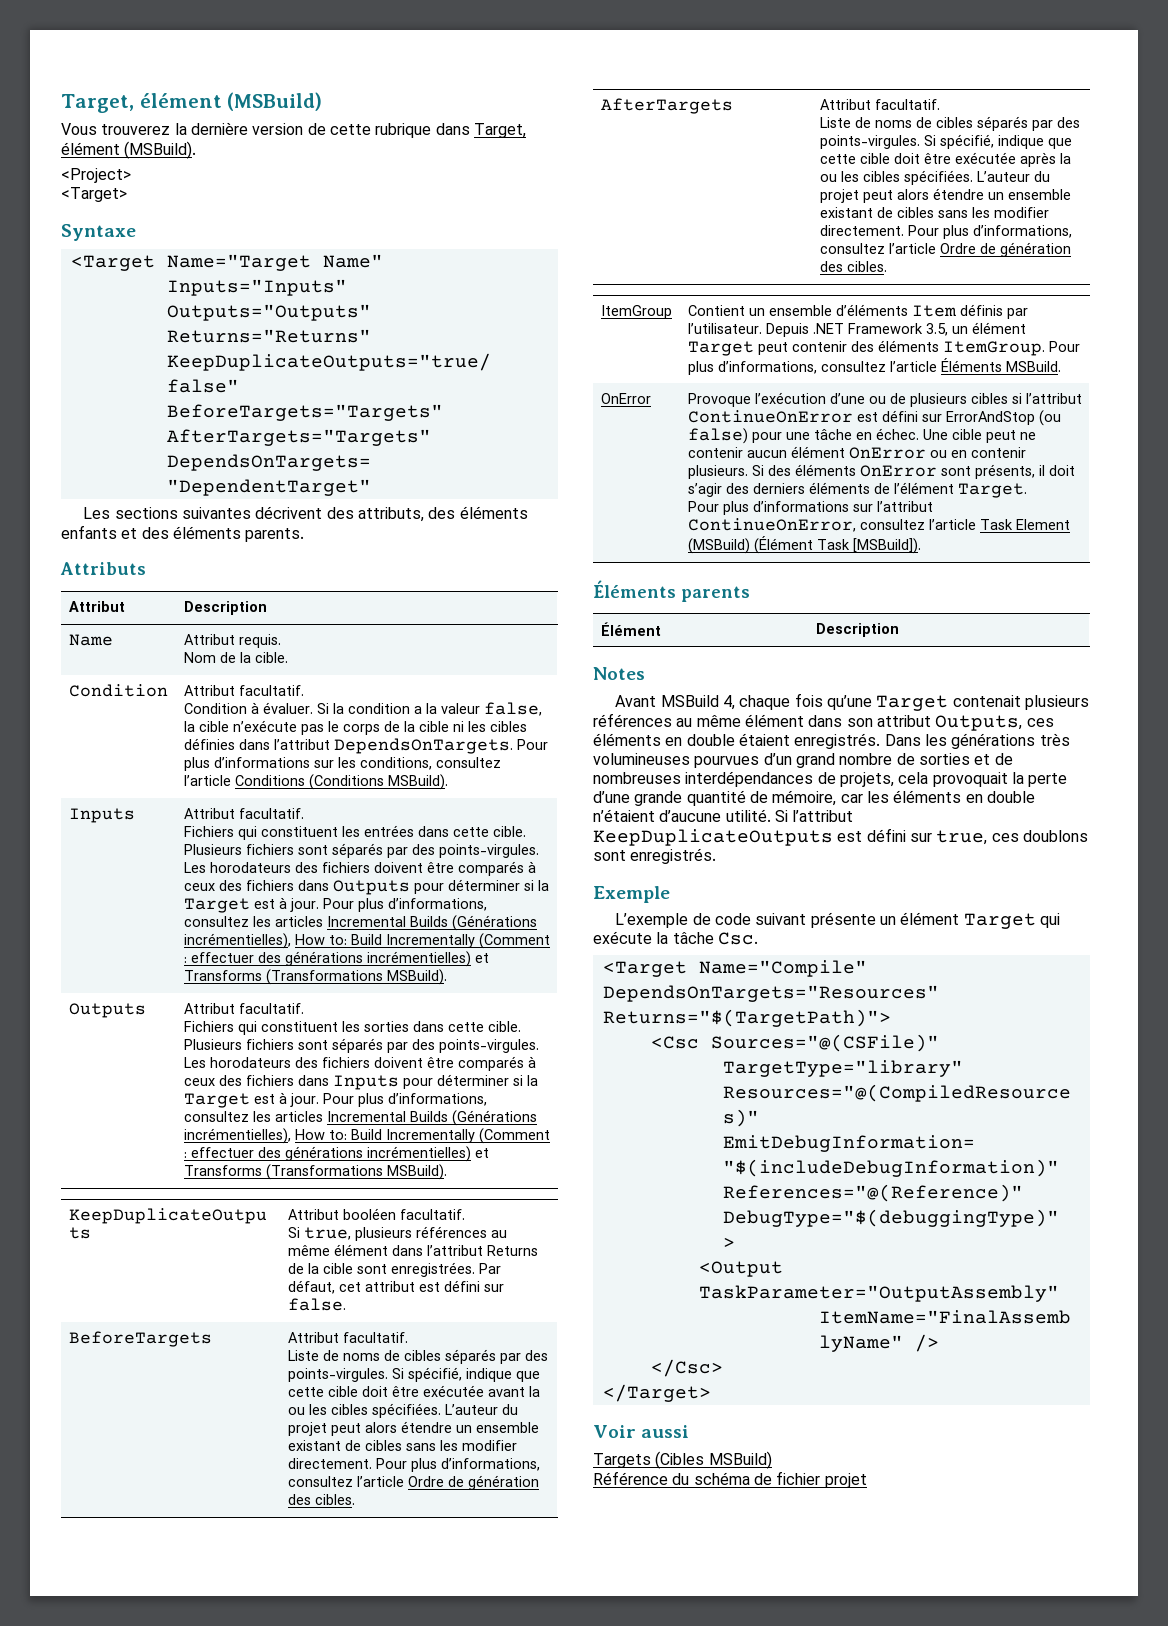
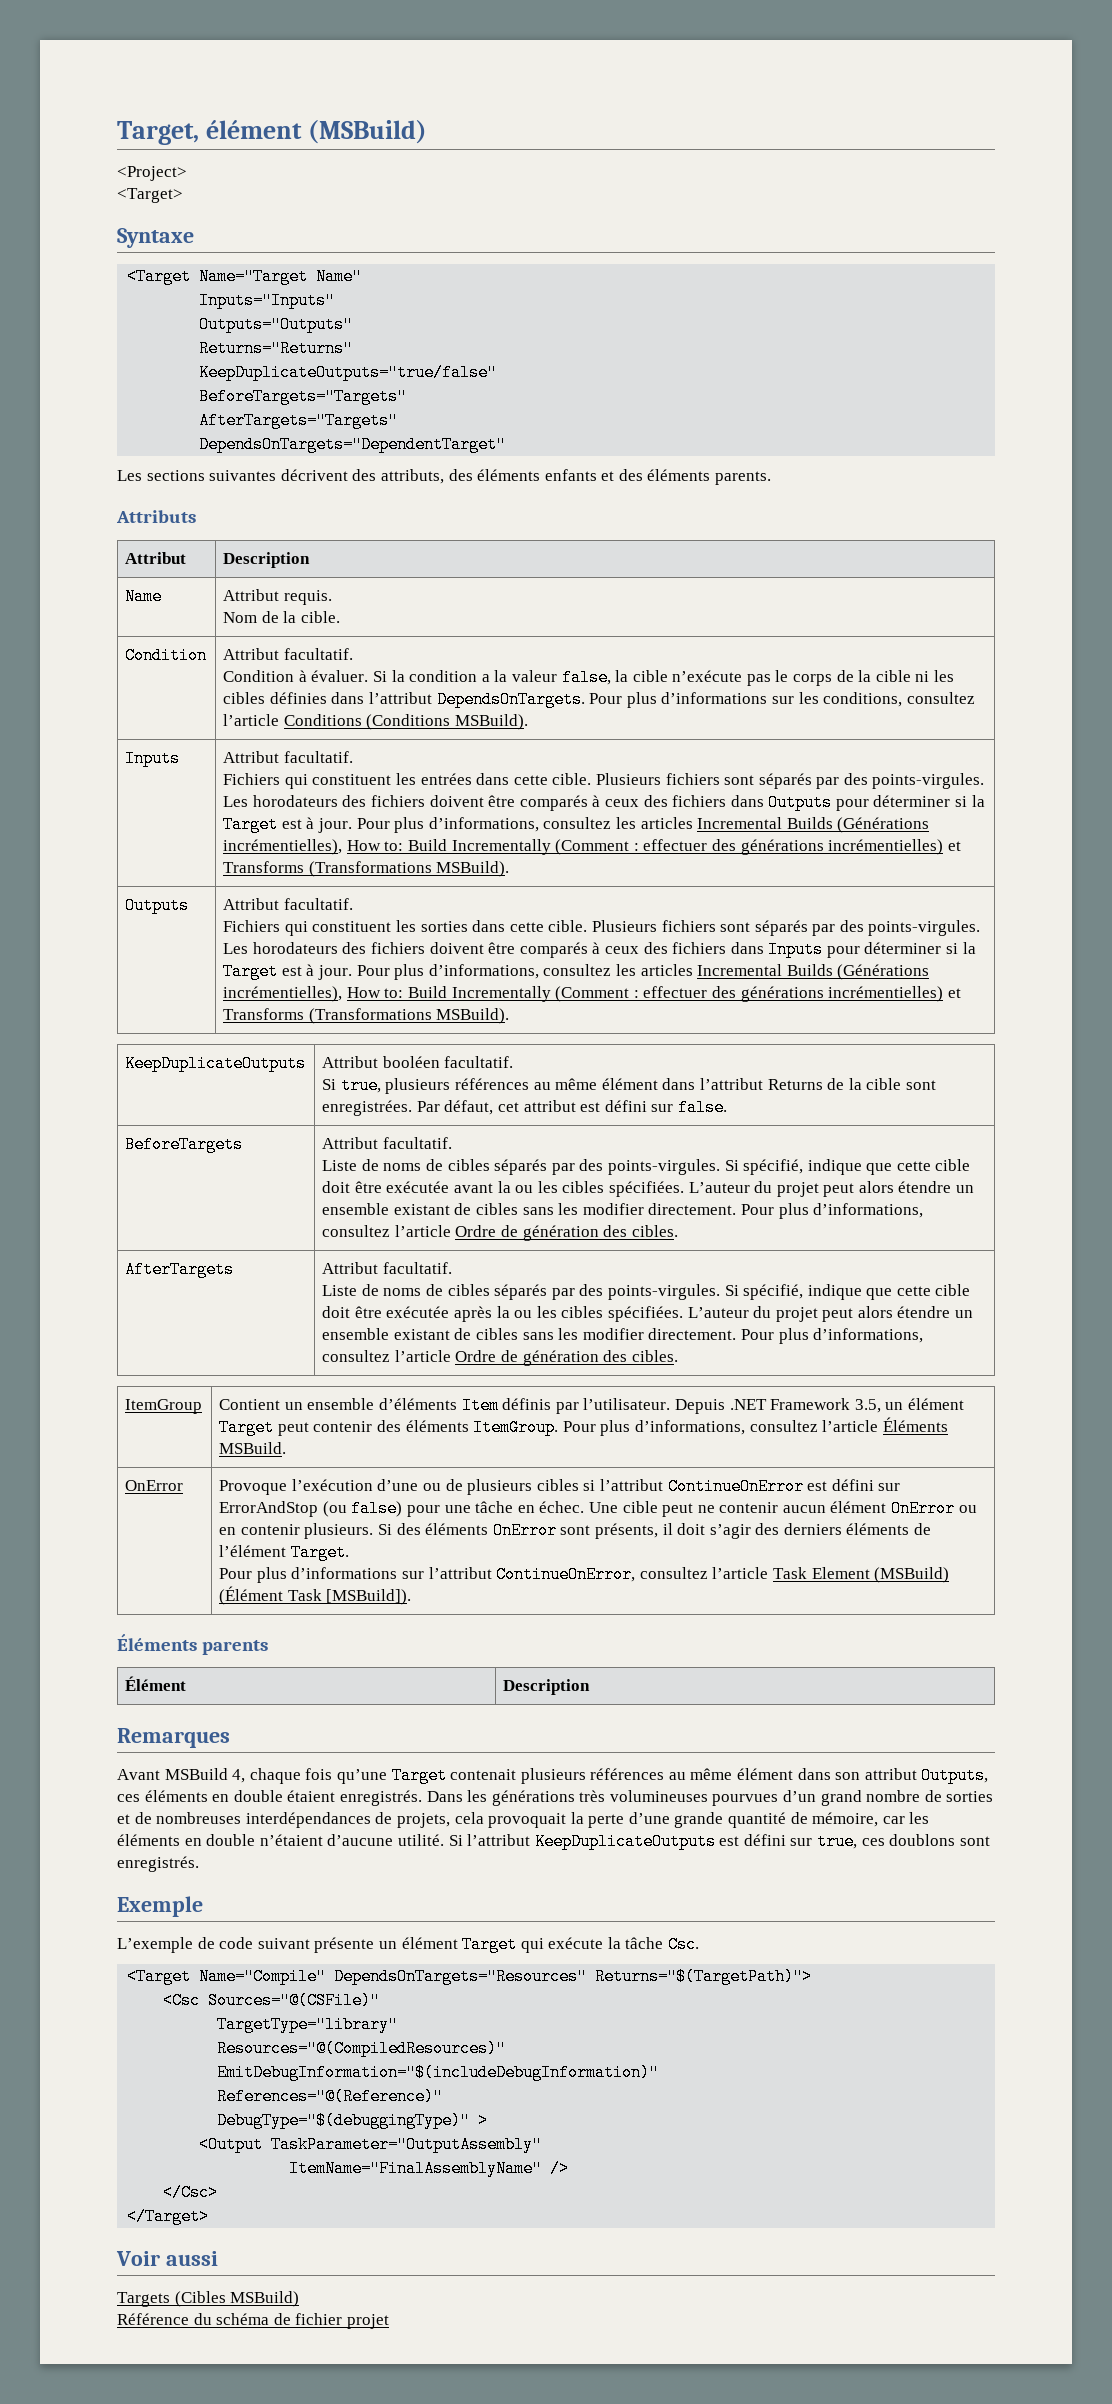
[61,122,526,138] [61,141,197,159] // Vous trouverez la dernière version de cette rubrique dans Target, élément (MSBuild). -> (427, 132) none
[593,667,645,680] Notes -> [117,1728,230,1748] Remarques

